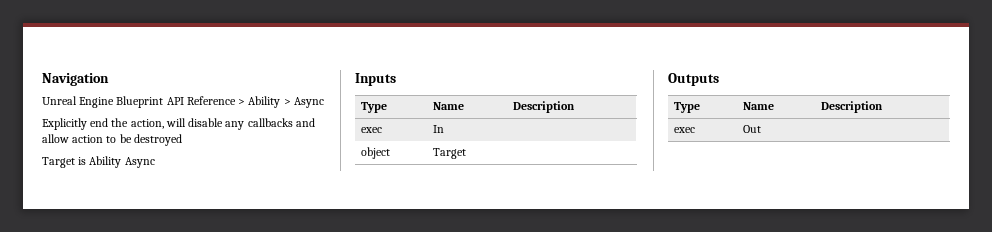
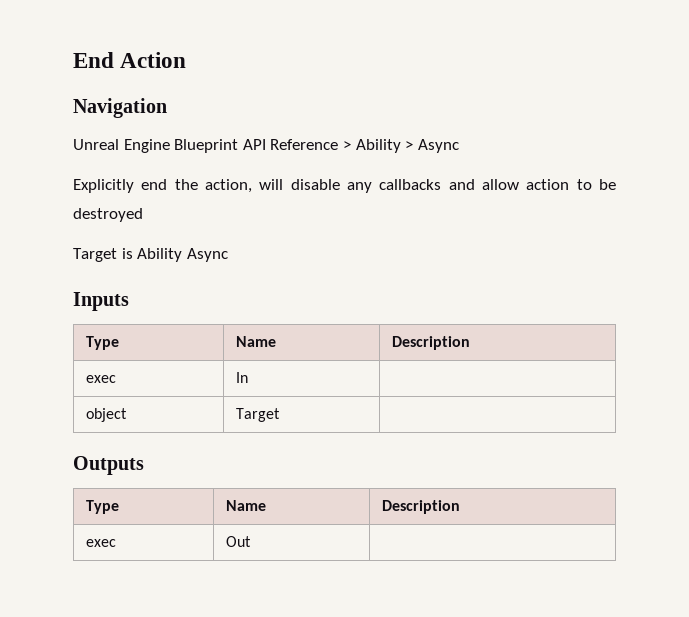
(42, 79) none -> [73,52,187,68] End Action //

